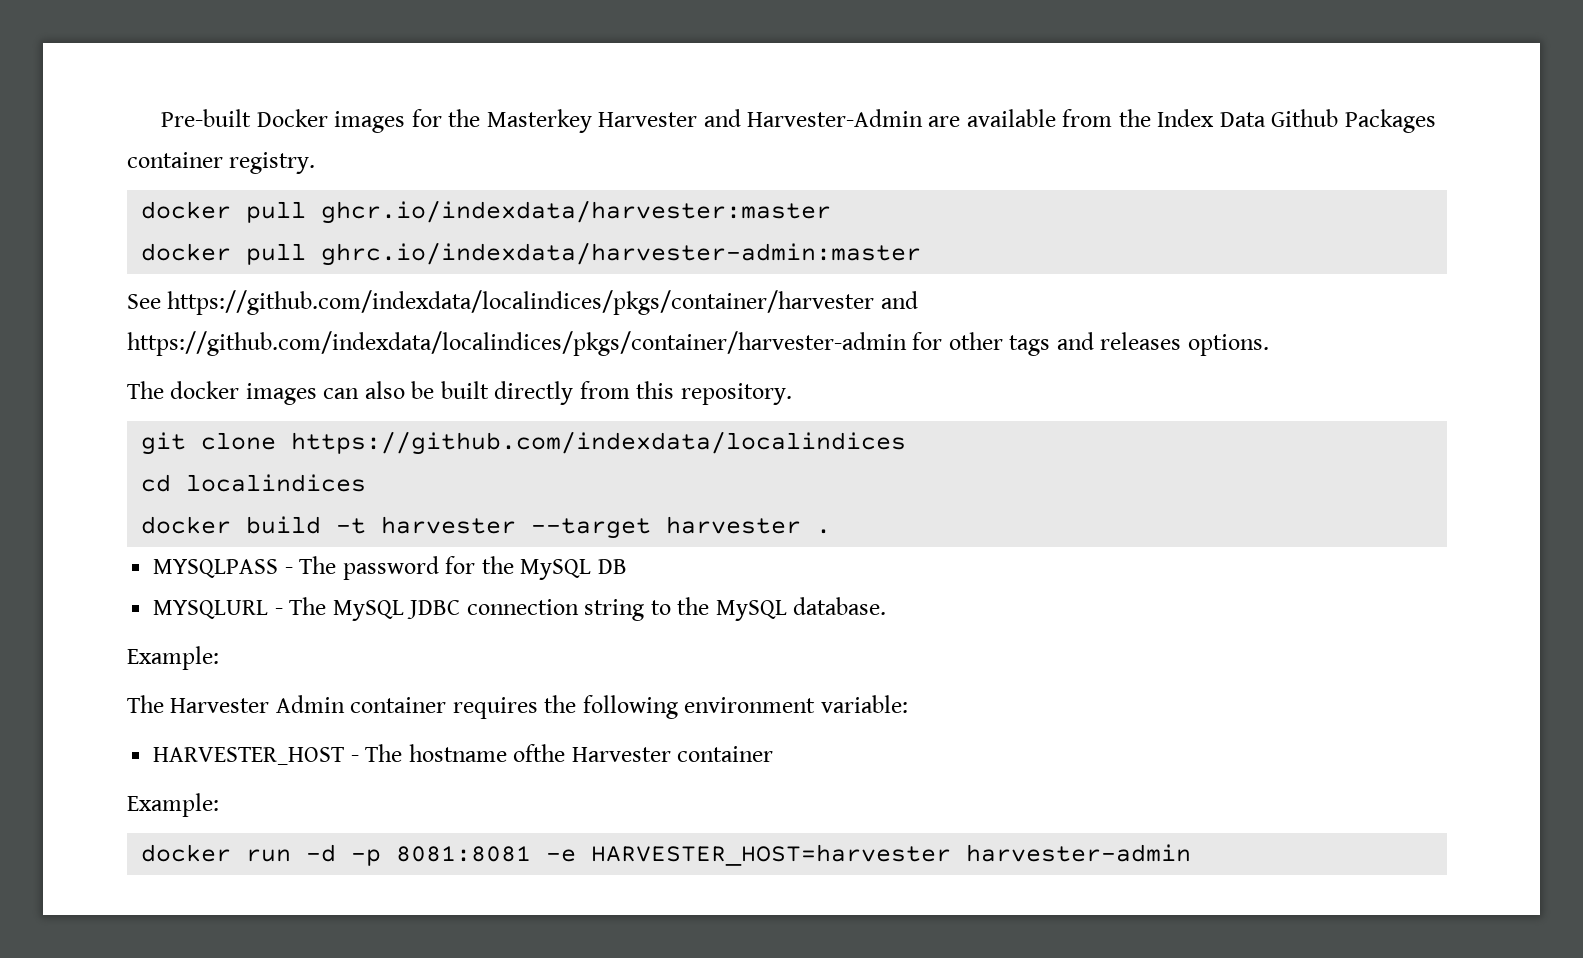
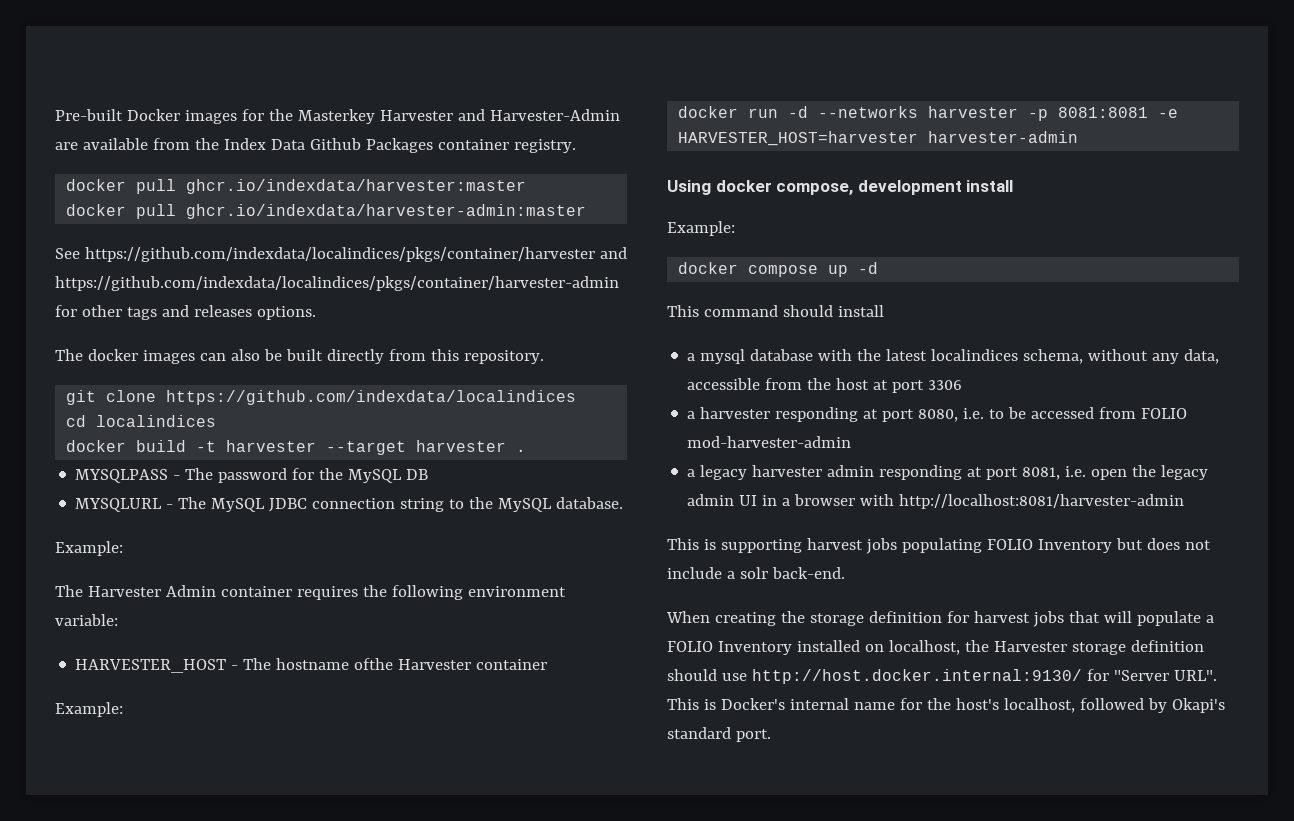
[321,242,922,266] ghrc.io/indexdata/harvester-admin:master -> [186,204,587,219] ghcr.io/indexdata/harvester-admin:master
(337, 853) none -> [818,106,1019,118] --networks harvester
(1192, 853) none -> [667,180,1014,195] [667,221,735,236] [678,262,879,277] [667,305,884,317] [687,349,1220,364] [687,378,963,393] [687,407,1188,422] [687,436,852,448] [687,465,1209,480] [687,494,1185,509] [667,538,1211,554] [667,567,845,579] [666,611,1214,627] [667,640,1204,655] [667,669,1217,684] [667,698,1225,713] [667,727,771,742] // Using docker compose, development install // Example: // docker compose up -d // This command should install // a mysql database with the latest localindices schema, without any data, accessible from the host at port 3306 // a harvester responding at port 8080, i.e. to be accessed from FOLIO mod-harvester-admin // a legacy harvester admin responding at port 8081, i.e. open the legacy admin UI in a browser with http://localhost:8081/harvester-admin // This is supporting harvest jobs populating FOLIO Inventory but does not include a solr back-end. // When creating the storage definition for harvest jobs that will populate a FOLIO Inventory installed on localhost, the Harvester storage definition should use http://host.docker.internal:9130/ for "Server URL". This is Docker's internal name for the host's localhost, followed by Okapi's standard port.

